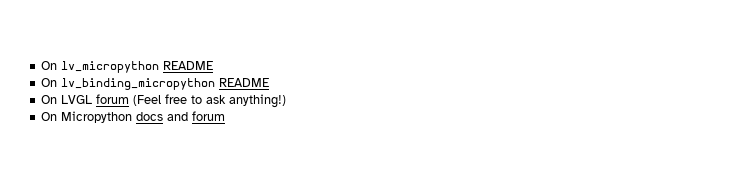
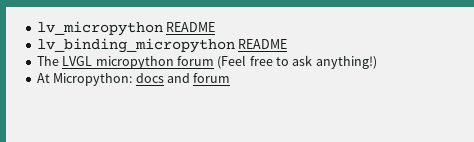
[41,61,58,70] On -> (36, 28) none
[41,78,58,87] On -> (216, 27) none
[41,95,93,104] On LVGL -> [36,56,174,69] The LVGL micropython
[41,111,133,123] On Micropython -> [36,73,133,86] At Micropython:

